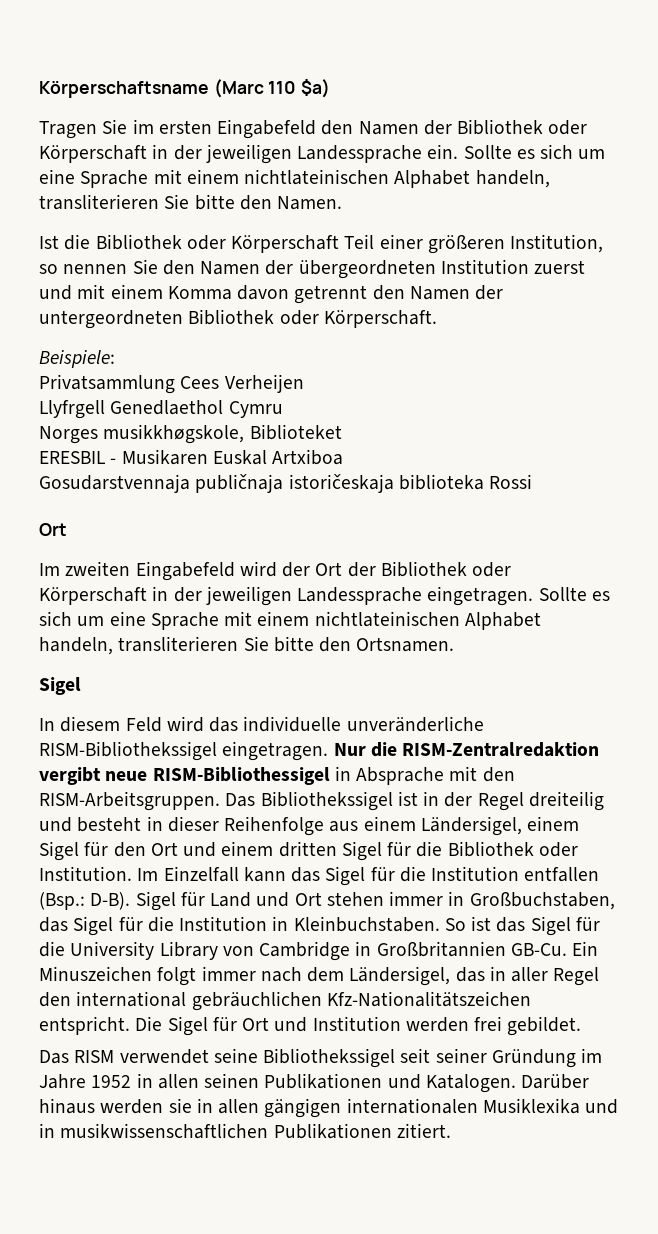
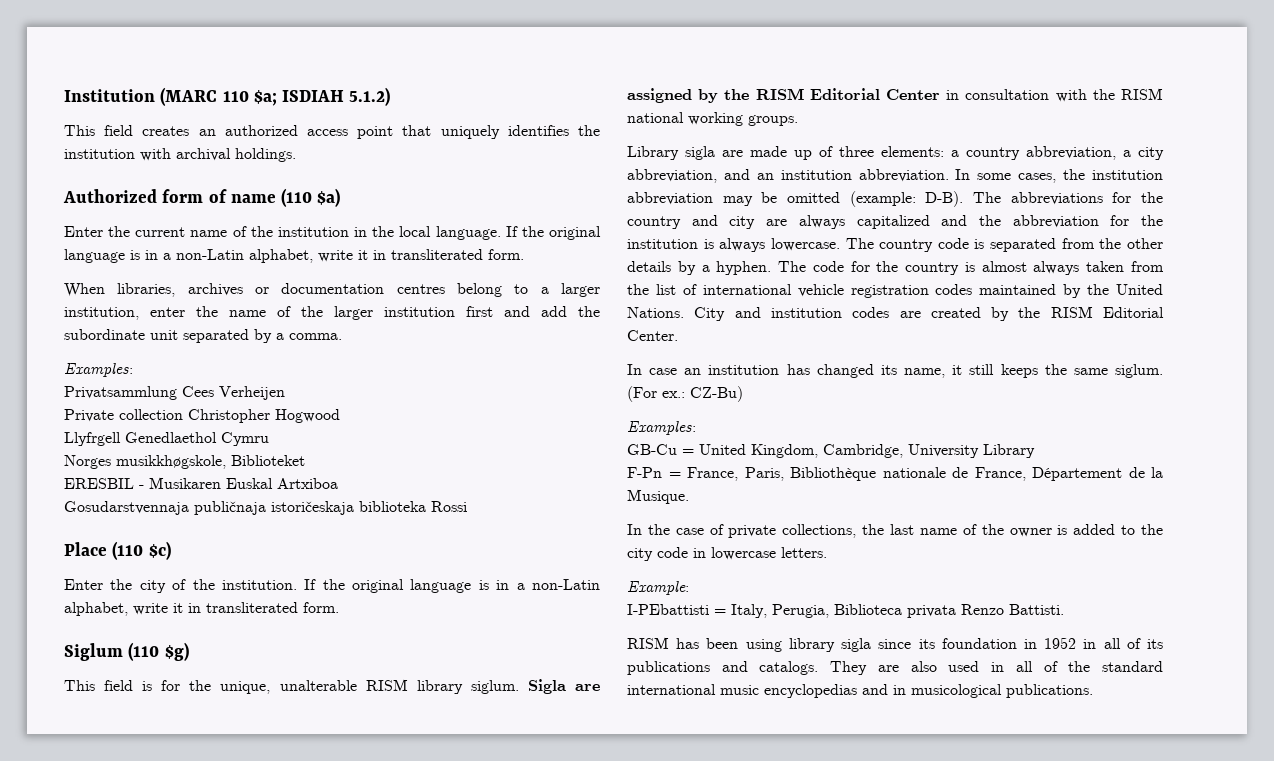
[39,79,331,98] [39,119,588,139] [39,144,606,164] [39,169,550,188] [39,194,343,210] [39,234,604,254] [39,259,586,279] [39,284,504,304] [39,309,437,329] [39,350,115,368] Körperschaftsname (Marc 110 $a) // Tragen Sie im ersten Eingabefeld den Namen der Bibliothek oder Körperschaft in der jeweiligen Landessprache ein. Sollte es sich um eine Sprache mit einem nichtlateinischen Alphabet handeln, transliterieren Sie bitte den Namen. // Ist die Bibliothek oder Körperschaft Teil einer größeren Institution, so nennen Sie den Namen der übergeordneten Institution zuerst und mit einem Komma davon getrennt den Namen der untergeordneten Bibliothek oder Körperschaft. // Beispiele: -> [64,87,391,106] [64,125,600,139] [64,148,296,162] [63,188,341,207] [64,226,601,240] [64,249,524,263] [64,283,600,297] [64,306,600,320] [64,329,342,343] [64,363,133,377] Institution (MARC 110 $a; ISDIAH 5.1.2) // This field creates an authorized access point that uniquely identifies the institution with archival holdings. // Authorized form of name (110 $a) // Enter the current name of the institution in the local language. If the original language is in a non-Latin alphabet, write it in transliterated form. // When libraries, archives or documentation centres belong to a larger institution, enter the name of the larger institution first and add the subordinate unit separated by a comma. // Examples:
(304, 383) none -> [64,409,340,423] // Private collection Christopher Hogwood
[39,523,67,536] [39,561,512,581] [39,586,610,606] [39,611,541,630] [39,636,455,655] [39,677,81,695] [39,716,484,732] [39,741,600,761] [39,766,515,785] [39,791,604,811] [39,816,580,836] [39,841,578,861] [39,866,600,886] [39,891,615,911] [39,916,600,936] [39,941,599,961] [39,966,600,986] [39,991,531,1011] [39,1016,582,1036] [39,1048,603,1068] [39,1073,590,1093] [39,1098,619,1118] [39,1123,451,1139] Ort // Im zweiten Eingabefeld wird der Ort der Bibliothek oder Körperschaft in der jeweiligen Landessprache eingetragen. Sollte es sich um eine Sprache mit einem nichtlateinischen Alphabet handeln, transliterieren Sie bitte den Ortsnamen. // Sigel // In diesem Feld wird das individuelle unveränderliche RISM-Bibliothekssigel eingetragen. Nur die RISM-Zentralredaktion vergibt neue RISM-Bibliothessigel in Absprache mit den RISM-Arbeitsgruppen. Das Bibliothekssigel ist in der Regel dreiteilig und besteht in dieser Reihenfolge aus einem Ländersigel, einem Sigel für den Ort und einem dritten Sigel für die Bibliothek oder Institution. Im Einzelfall kann das Sigel für die Institution entfallen (Bsp.: D-B). Sigel für Land und Ort stehen immer in Großbuchstaben, das Sigel für die Institution in Kleinbuchstaben. So ist das Sigel für die University Library von Cambridge in Großbritannien GB-Cu. Ein Minuszeichen folgt immer nach dem Ländersigel, das in aller Regel den international gebräuchlichen Kfz-Nationalitätszeichen entspricht. Die Sigel für Ort und Institution werden frei gebildet. // Das RISM verwendet seine Bibliothekssigel seit seiner Gründung im Jahre 1952 in allen seinen Publikationen und Katalogen. Darüber hinaus werden sie in allen gängigen internationalen Musiklexika und in musikwissenschaftlichen Publikationen zitiert. -> [64,541,171,560] [64,579,600,593] [64,602,339,616] [64,642,189,661] [64,679,600,694] [627,88,1163,103] [627,112,798,126] [627,146,1164,160] [627,169,1163,183] [627,191,1163,207] [627,215,1163,229] [627,238,1163,252] [627,261,1164,275] [627,284,1163,298] [627,306,1164,321] [627,330,678,341] [627,364,1163,378] [627,386,743,402] [627,421,696,435] [627,444,1035,458] [627,467,1163,481] [627,489,689,504] [627,524,1163,538] [627,547,827,561] [627,581,689,595] [627,604,1064,618] [627,637,1163,652] [627,661,1163,675] [627,684,1093,698] Place (110 $c) // Enter the city of the institution. If the original language is in a non-Latin alphabet, write it in transliterated form. // Siglum (110 $g) // This field is for the unique, unalterable RISM library siglum. Sigla are assigned by the RISM Editorial Center in consultation with the RISM national working groups. // Library sigla are made up of three elements: a country abbreviation, a city abbreviation, and an institution abbreviation. In some cases, the institution abbreviation may be omitted (example: D-B). The abbreviations for the country and city are always capitalized and the abbreviation for the institution is always lowercase. The country code is separated from the other details by a hyphen. The code for the country is almost always taken from the list of international vehicle registration codes maintained by the United Nations. City and institution codes are created by the RISM Editorial Center. // In case an institution has changed its name, it still keeps the same siglum. (For ex.: CZ-Bu) // Examples: // GB-Cu = United Kingdom, Cambridge, University Library // F-Pn = France, Paris, Bibliothèque nationale de France, Département de la Musique. // In the case of private collections, the last name of the owner is added to the city code in lowercase letters. // Example: // I-PEbattisti = Italy, Perugia, Biblioteca privata Renzo Battisti. // RISM has been using library sigla since its foundation in 1952 in all of its publications and catalogs. They are also used in all of the standard international music encyclopedias and in musicological publications.

